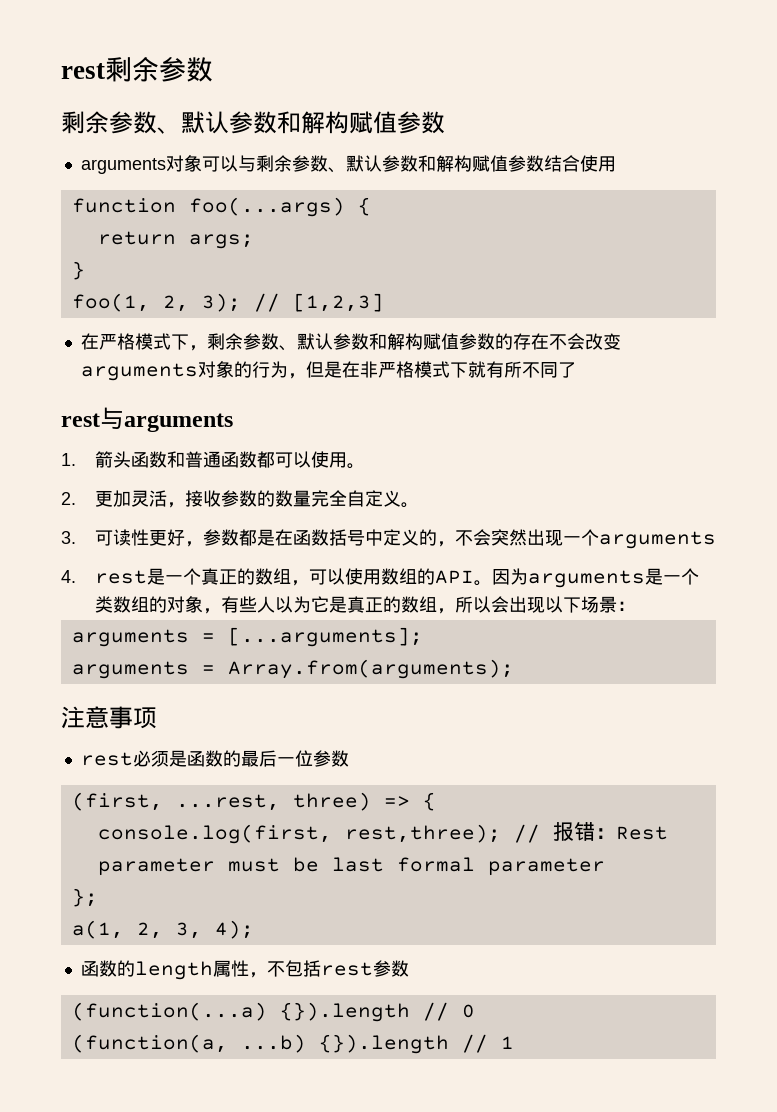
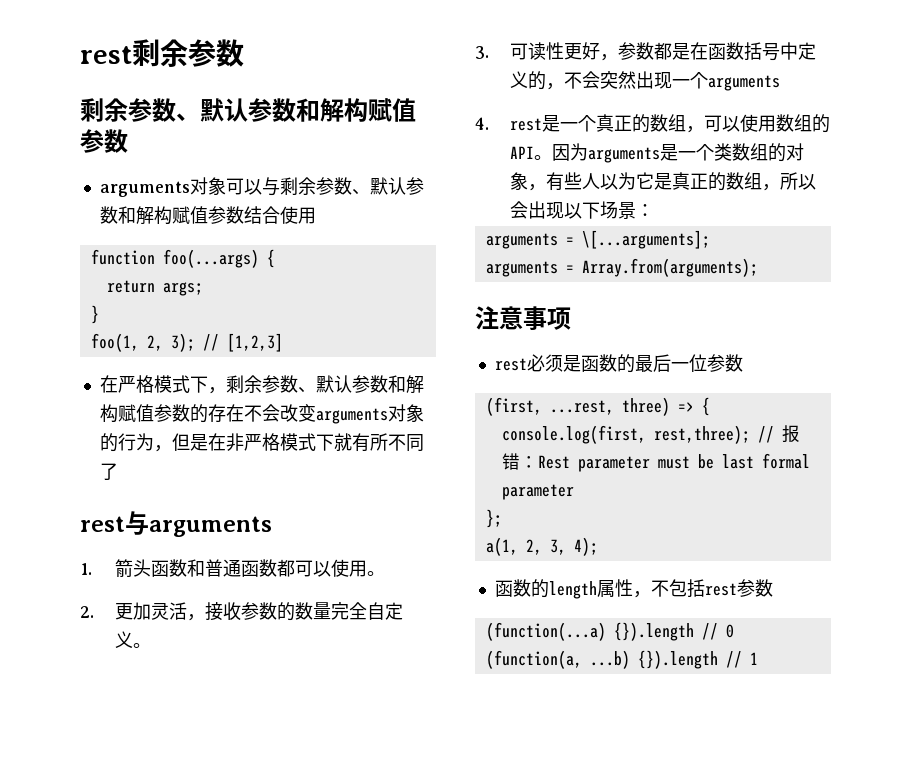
[227,627,423,647] [...arguments]; -> [581,230,710,249] \[...arguments];

